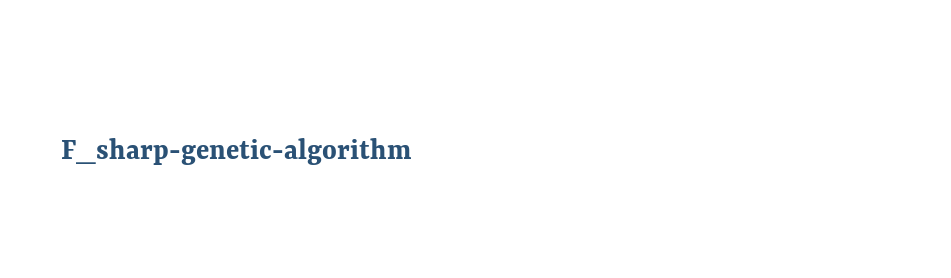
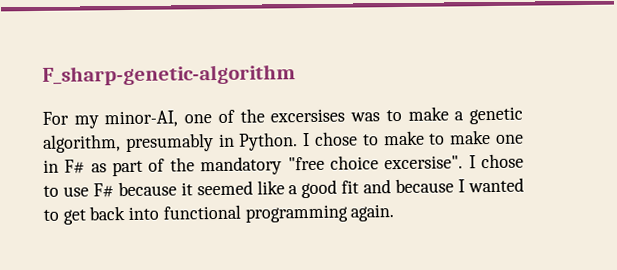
(411, 151) none -> [42,106,523,129] [42,129,525,153] [43,153,524,177] [43,177,524,199] [43,204,395,225] // For my minor-AI, one of the excersises was to make a genetic algorithm, presumably in Python. I chose to make to make one in F# as part of the mandatory "free choice excersise". I chose to use F# because it seemed like a good fit and because I wanted to get back into functional programming again.

